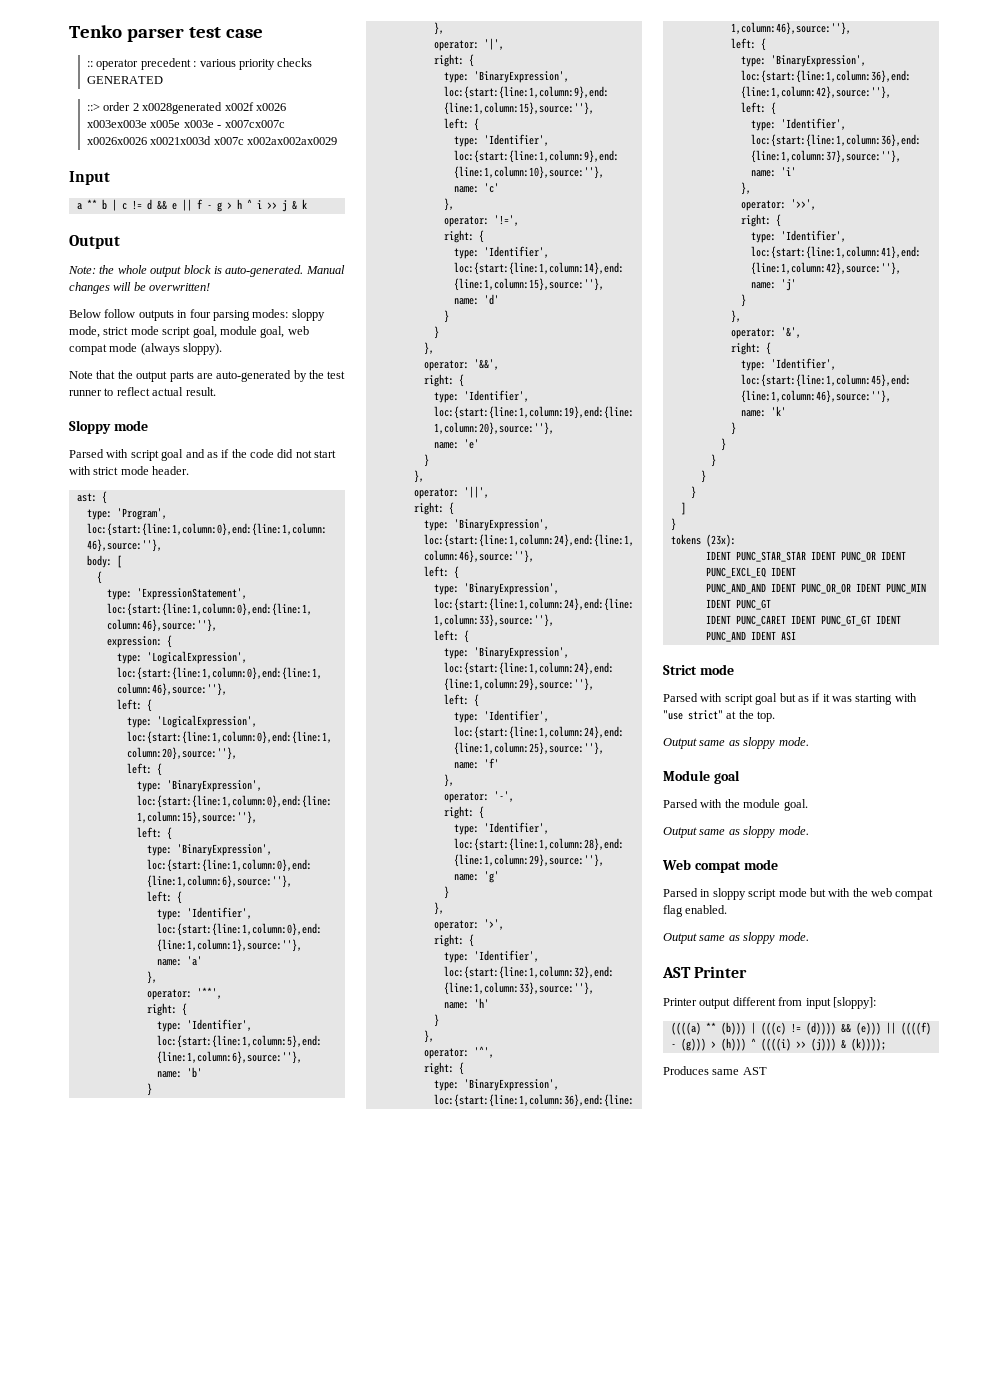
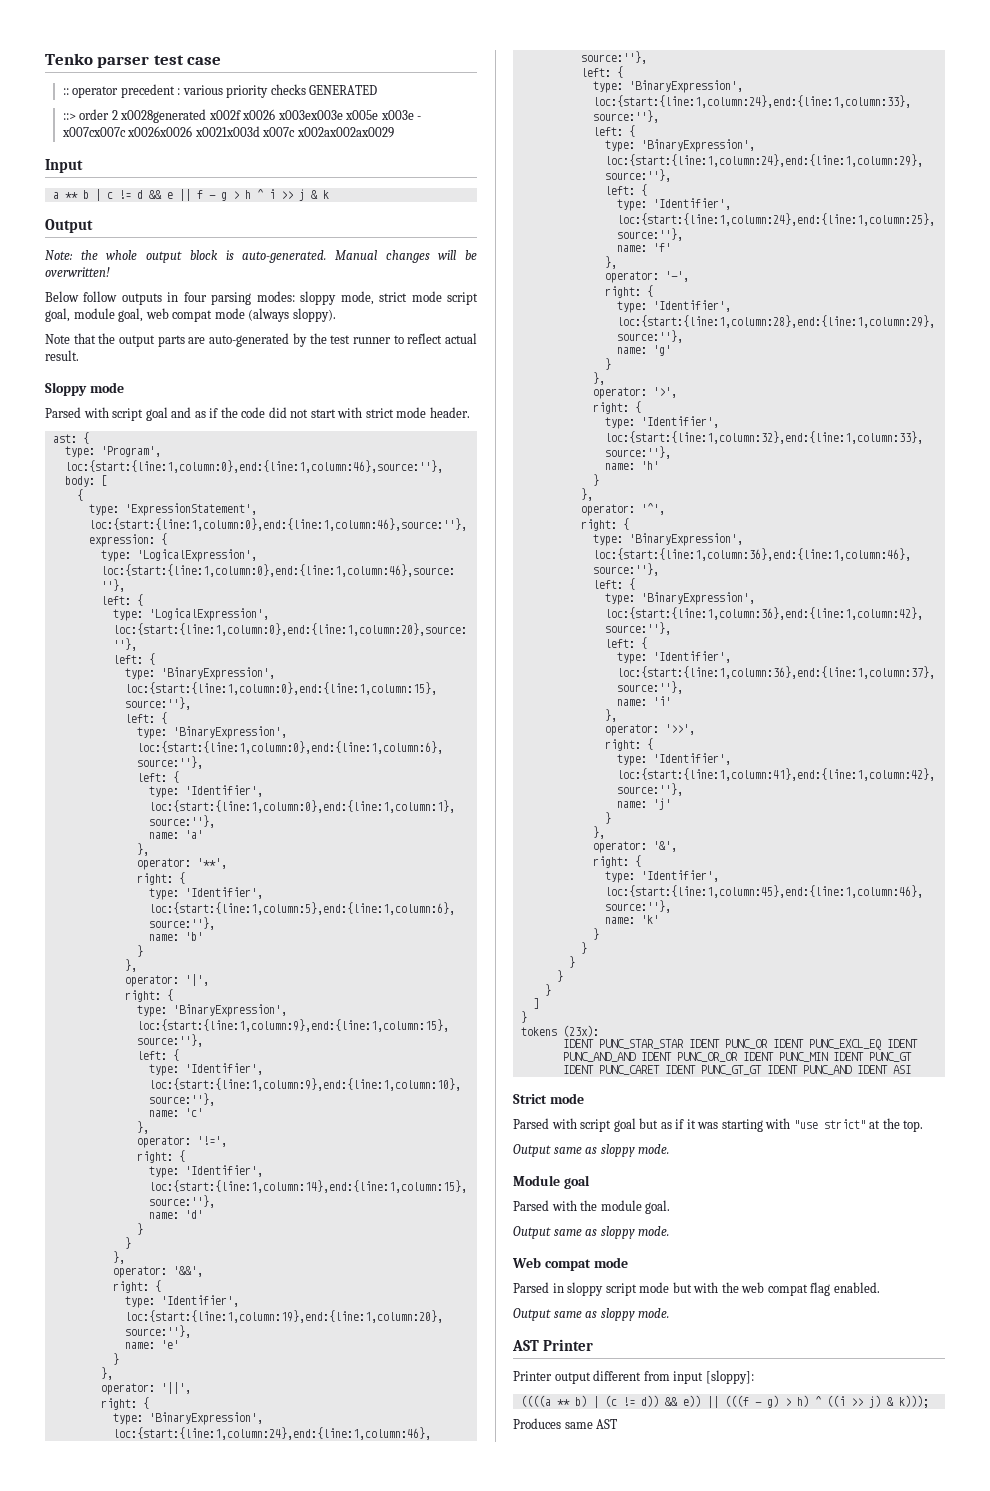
[670,1022,931,1035] [670,1038,886,1051] ((((a) ** (b))) | (((c) != (d)))) && (e))) || ((((f) - (g))) > (h))) ^ ((((i) >> (j))) & (k)))); -> [520,1395,929,1408] ((((a ** b) | (c != d)) && e)) || (((f - g) > h) ^ ((i >> j) & k)));

